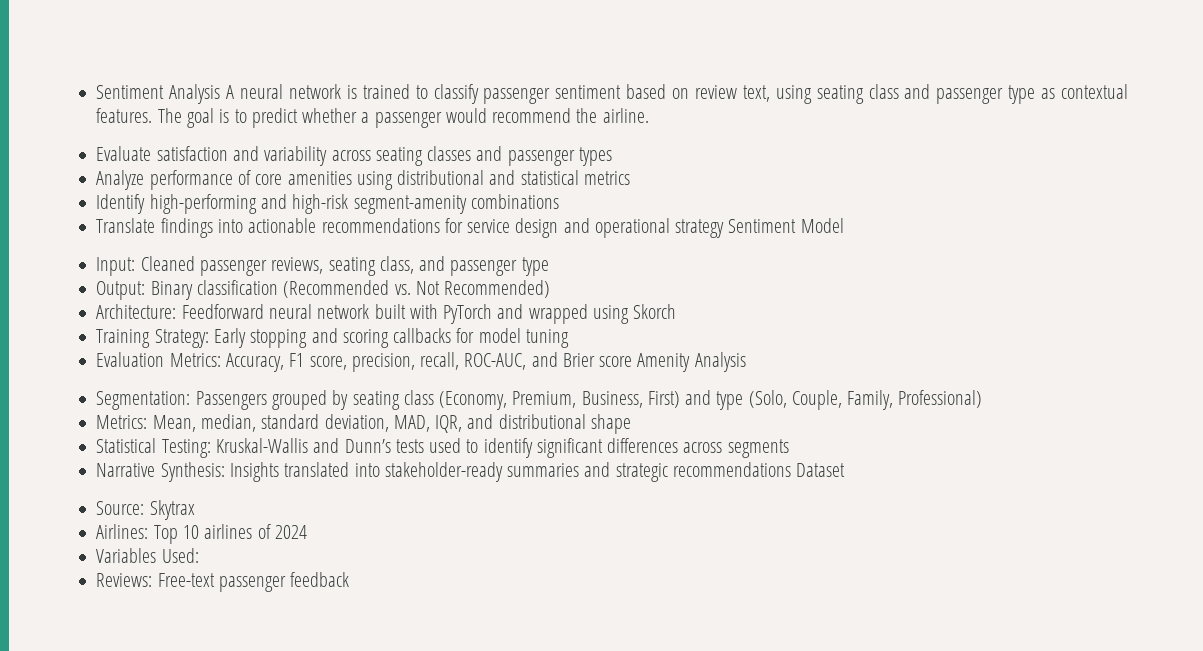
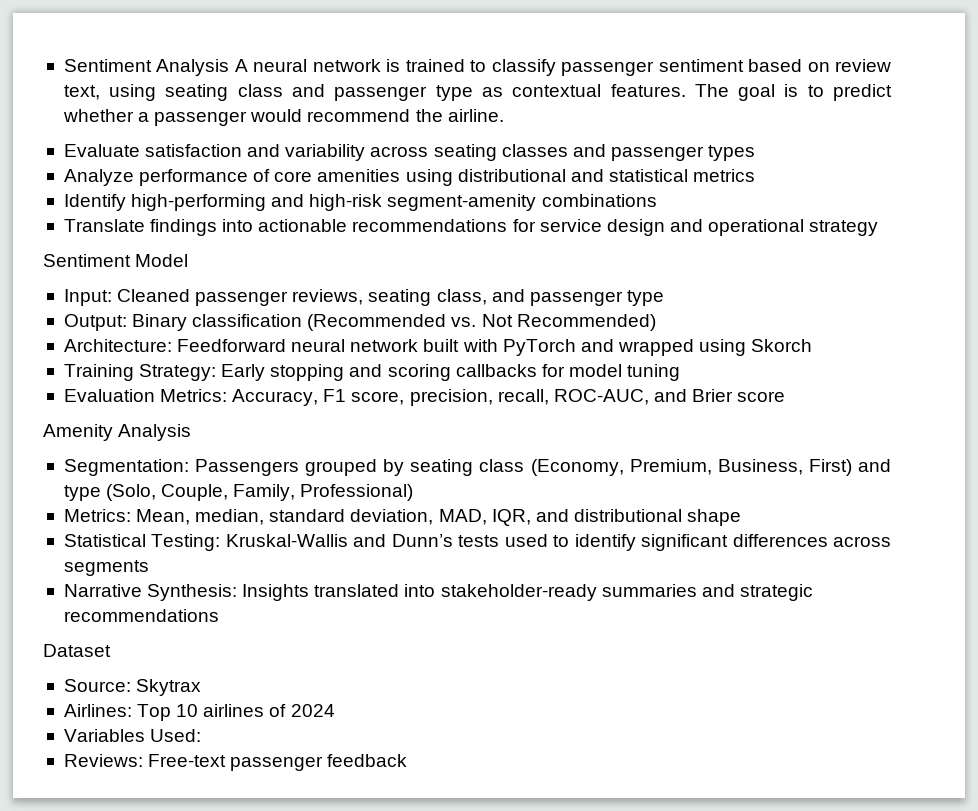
(725, 228) none -> (879, 228) //
(633, 361) none -> (786, 396) //
(791, 469) none -> (219, 615) //

